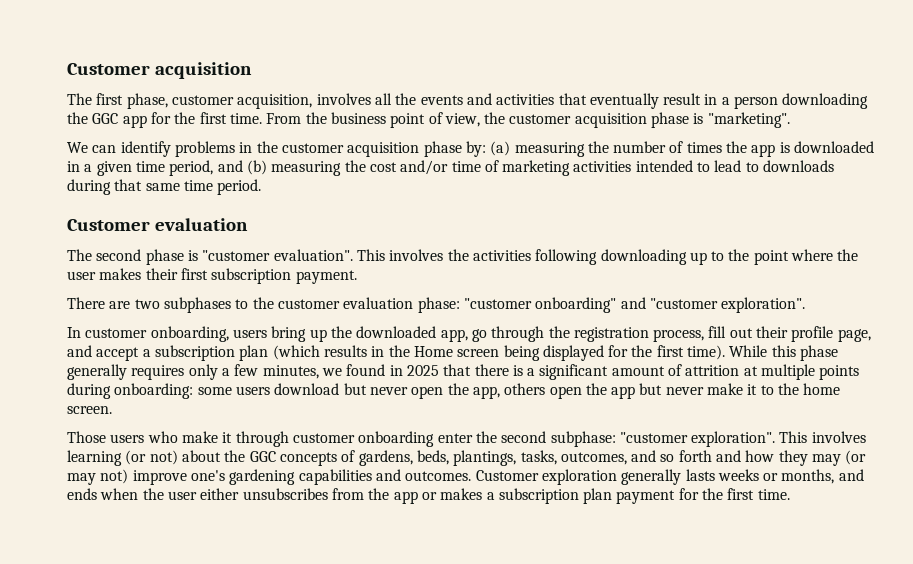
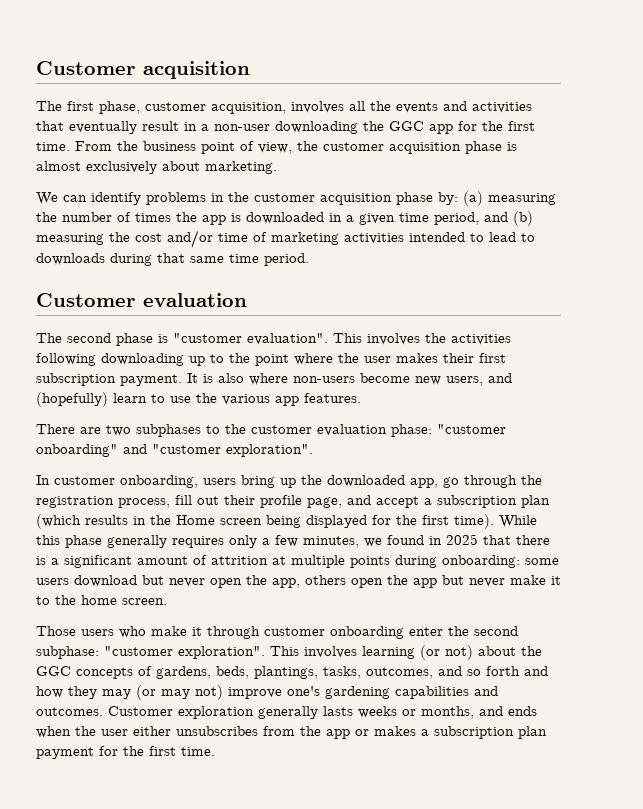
[734,96,779,109] person -> [214,124,270,131] non-user
[707,112,790,128] "marketing". -> [36,161,277,174] almost exclusively about marketing.
(357, 277) none -> [187,373,512,386] [36,392,361,407] It is also where non-users become new users, and (hopefully) learn to use the various app features.

